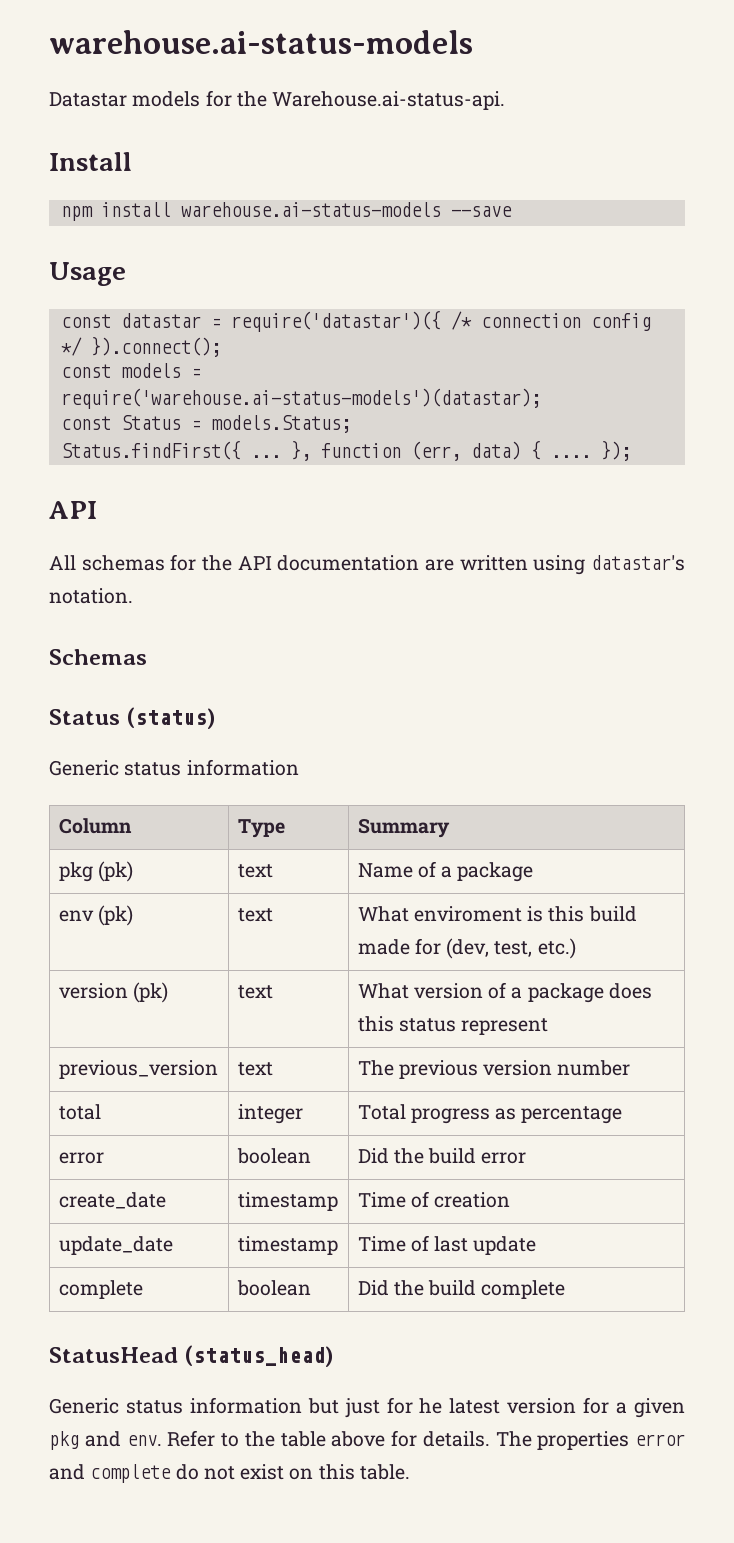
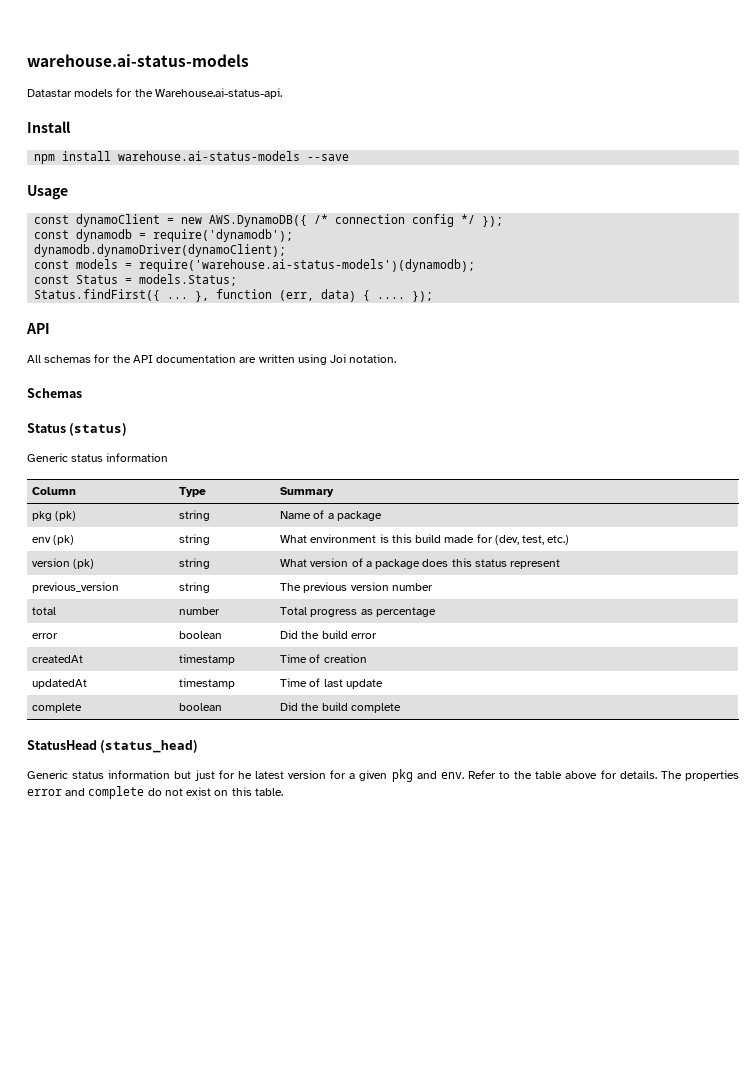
[120,310,651,332] [60,336,221,357] datastar = require('datastar')({ /* connection config */ }).connect(); -> [76,214,504,227] [34,229,294,242] [34,244,287,257] dynamoClient = new AWS.DynamoDB({ /* connection config */ }); // const dynamodb = require('dynamodb'); // dynamodb.dynamoDriver(dynamoClient);
[60,388,541,409] require('warehouse.ai-status-models')(datastar); -> [139,259,476,272] require('warehouse.ai-status-models')(dynamodb);
[591,555,685,571] datastar's -> [330,354,347,363] Joi
[237,864,273,878] text -> [179,510,211,521] string
[237,908,273,922] [357,906,522,922] text | What enviroment -> [179,534,211,545] [280,534,377,543] string | What environment
[237,985,273,999] text -> [179,558,211,569] string
[237,1062,273,1076] text -> [179,582,211,593] string
[237,1104,303,1124] integer -> [179,607,221,615] number
[58,1192,166,1209] create_date -> [32,655,84,663] createdAt
[58,1236,173,1255] update_date -> [32,679,88,689] updatedAt

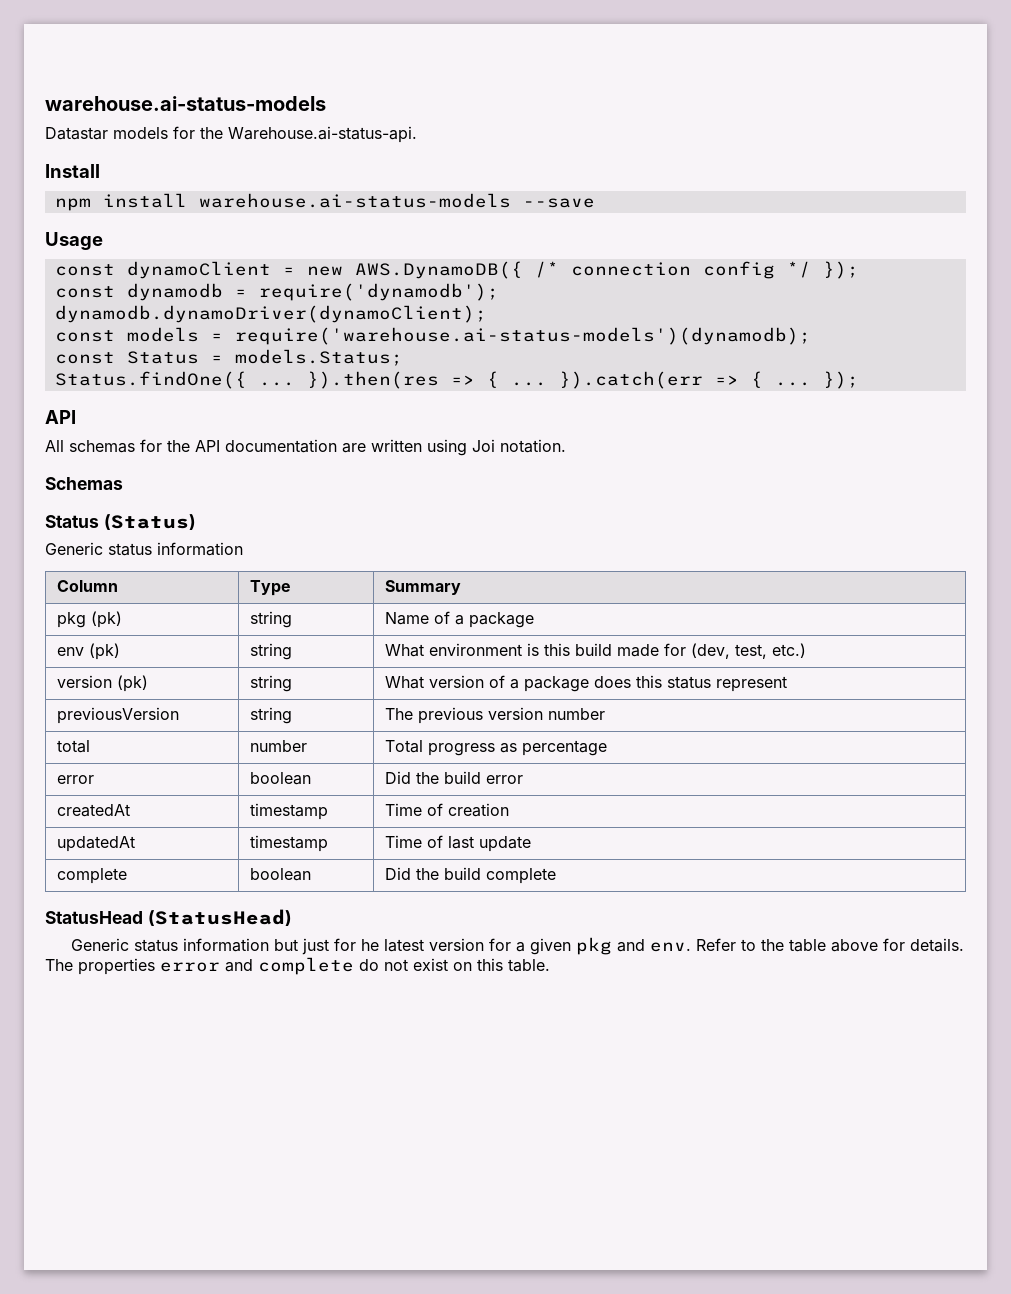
[34,289,406,302] Status.findFirst({ ... }, function (err, data) { .... -> [54,371,811,389] Status.findOne({ ... }).then(res => { ... }).catch(err => { ...
[69,423,128,436] (status) -> [103,514,196,530] (Status)
[32,582,120,593] previous_version -> [57,707,180,724] previousVersion
[100,740,199,753] (status_head) -> [147,909,292,926] (StatusHead)

